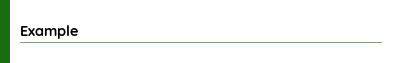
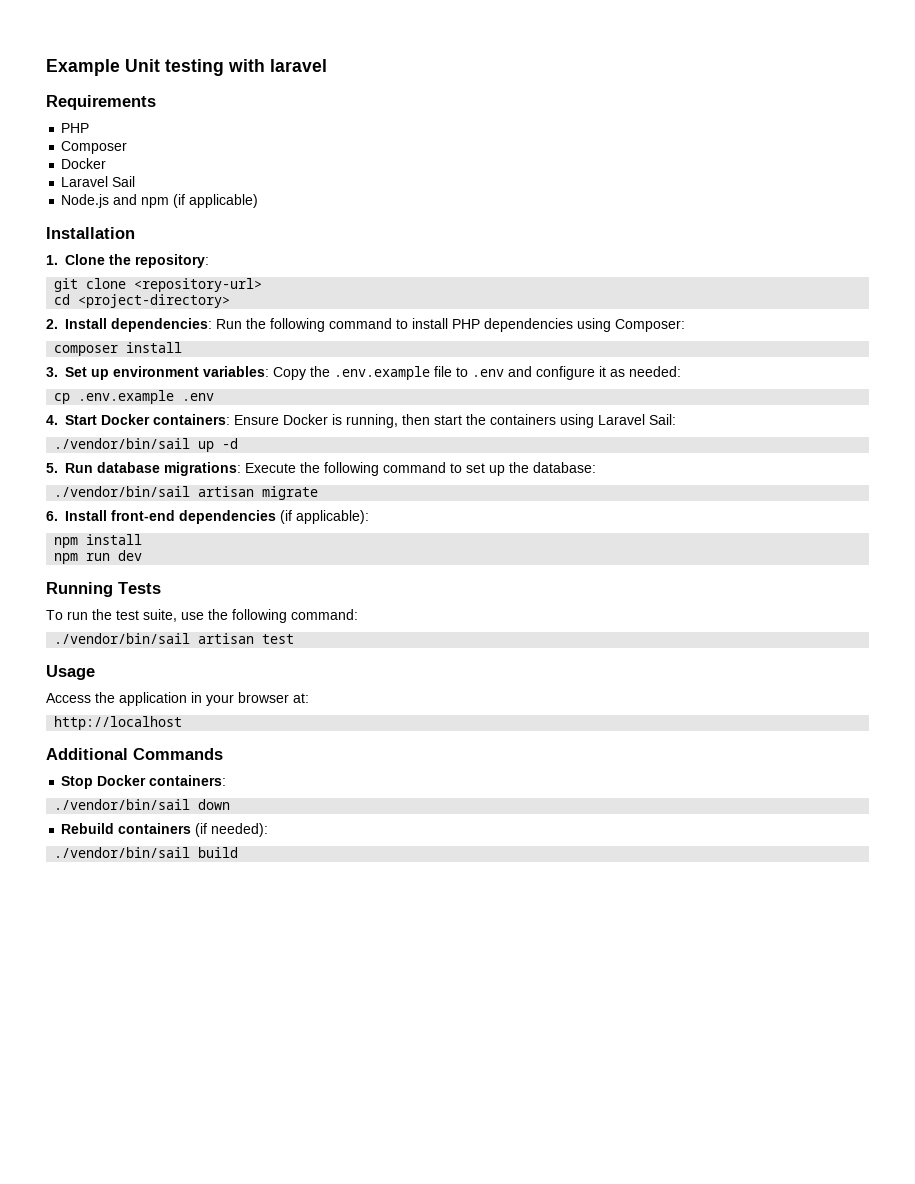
(78, 32) none -> [125,59,327,76] [46,95,156,110] [61,123,90,133] [61,141,128,154] [61,158,107,169] [61,176,136,187] [61,194,259,208] [46,227,135,239] [46,254,210,268] [54,278,263,292] [54,294,231,308] [46,318,686,332] [54,342,183,356] [46,366,682,380] [54,390,215,404] [46,414,677,428] [54,438,239,452] [46,462,597,476] [54,486,319,500] [46,510,370,524] [54,534,143,548] [54,550,143,564] [46,582,161,597] [46,609,358,623] [54,633,295,644] [46,665,95,680] [46,692,309,706] [54,716,183,730] [46,748,223,760] [61,775,227,789] [54,799,231,810] [61,823,269,837] [54,847,239,858] Unit testing with laravel // Requirements // PHP // Composer // Docker // Laravel Sail // Node.js and npm (if applicable) // Installation // 1. Clone the repository: // git clone <repository-url> // cd <project-directory> // 2. Install dependencies: Run the following command to install PHP dependencies using Composer: // composer install // 3. Set up environment variables: Copy the .env.example file to .env and configure it as needed: // cp .env.example .env // 4. Start Docker containers: Ensure Docker is running, then start the containers using Laravel Sail: // ./vendor/bin/sail up -d // 5. Run database migrations: Execute the following command to set up the database: // ./vendor/bin/sail artisan migrate // 6. Install front-end dependencies (if applicable): // npm install // npm run dev // Running Tests // To run the test suite, use the following command: // ./vendor/bin/sail artisan test // Usage // Access the application in your browser at: // http://localhost // Additional Commands // Stop Docker containers: // ./vendor/bin/sail down // Rebuild containers (if needed): // ./vendor/bin/sail build

